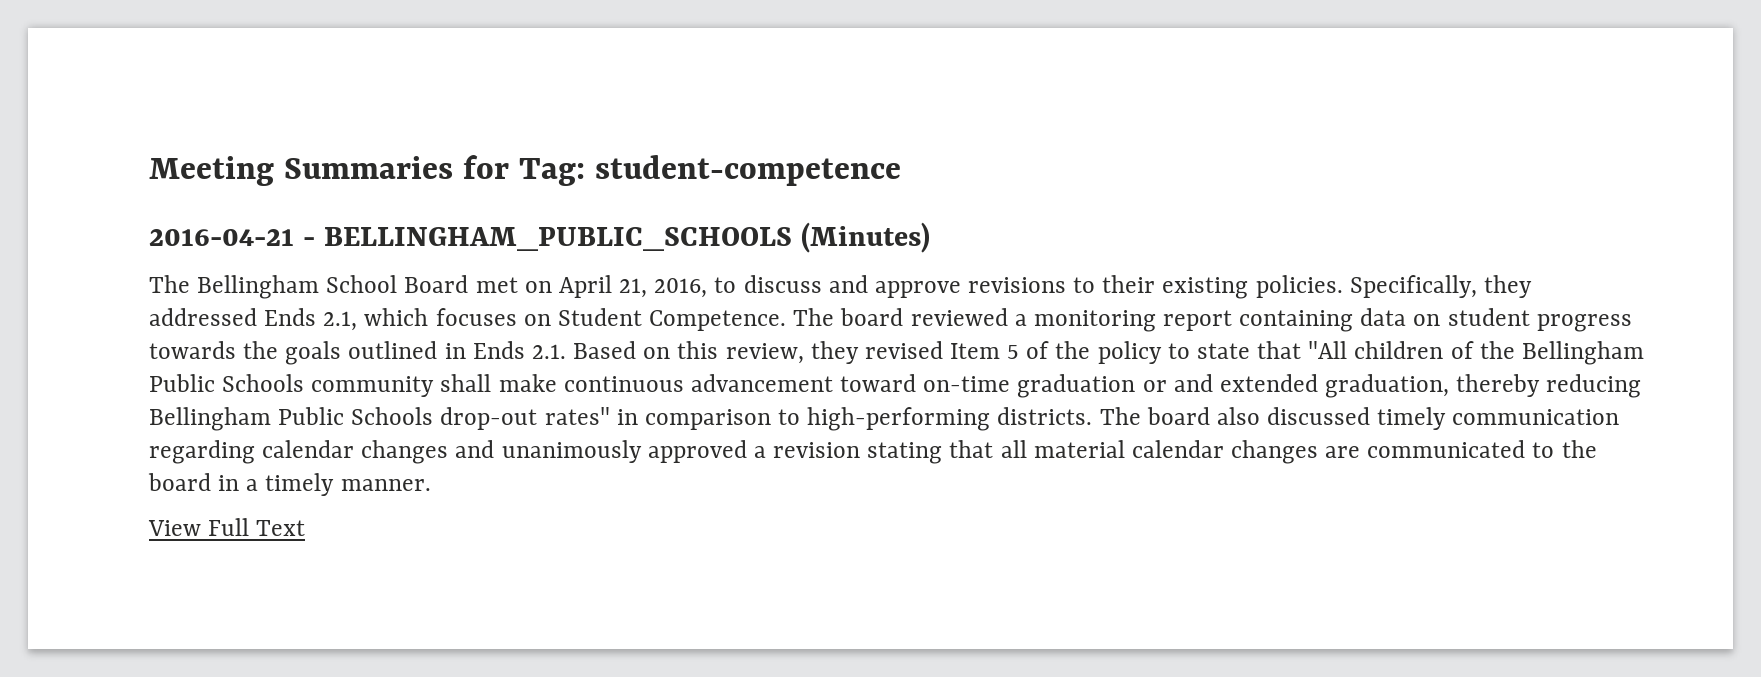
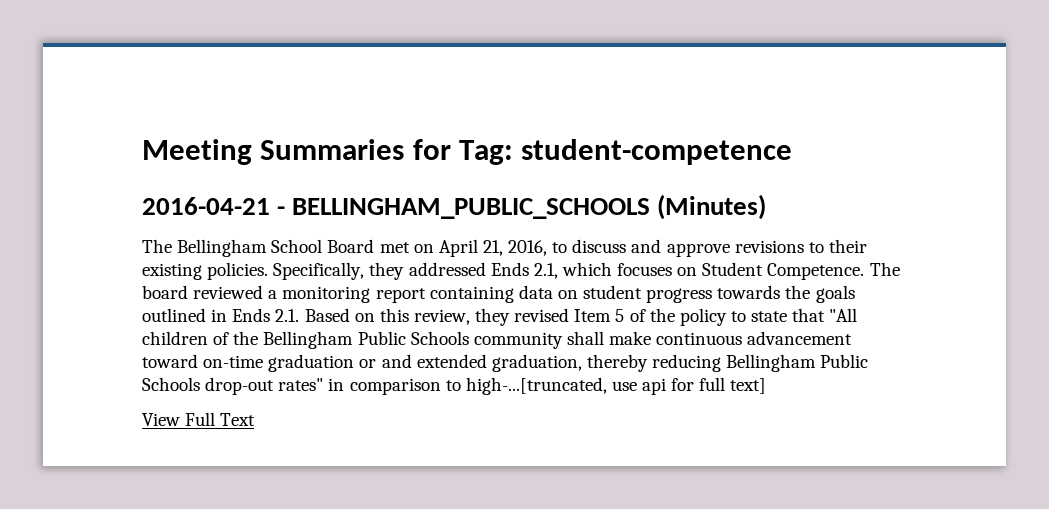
[807,407,1620,431] [149,440,1597,464] [148,473,431,496] high-performing districts. The board also discussed timely communication regarding calendar changes and unanimously approved a revision stating that all material calendar changes are communicated to the board in a timely manner. -> [465,377,767,395] high-...[truncated, use api for full text]

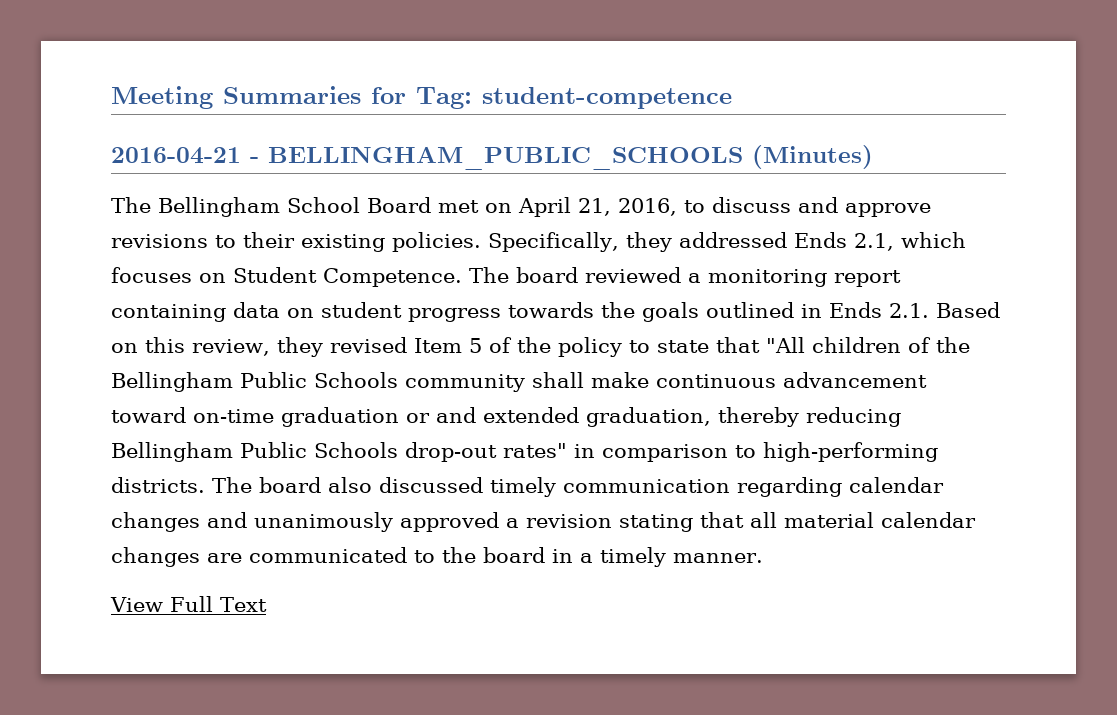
[465,377,767,395] high-...[truncated, use api for full text] -> [763,442,938,462] [111,477,944,497] [111,512,976,532] [111,547,763,567] high-performing districts. The board also discussed timely communication regarding calendar changes and unanimously approved a revision stating that all material calendar changes are communicated to the board in a timely manner.

